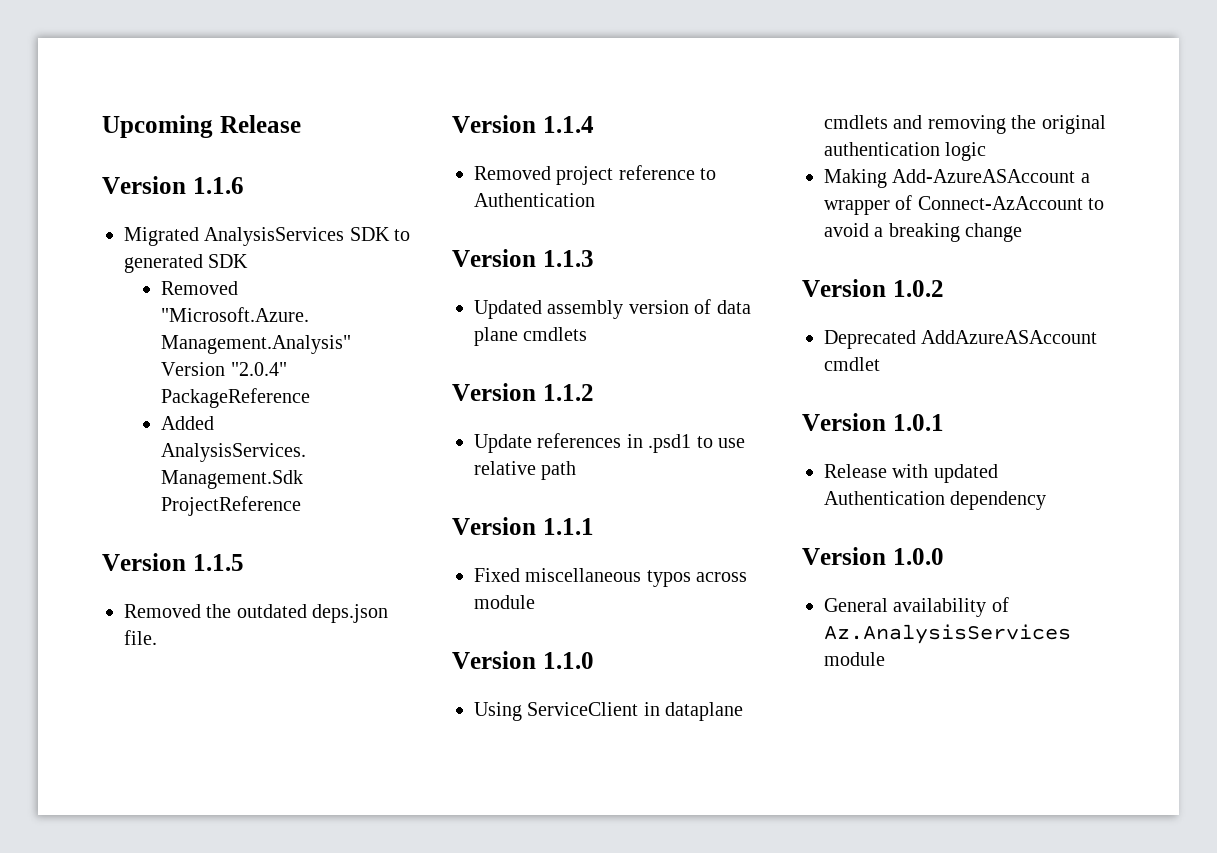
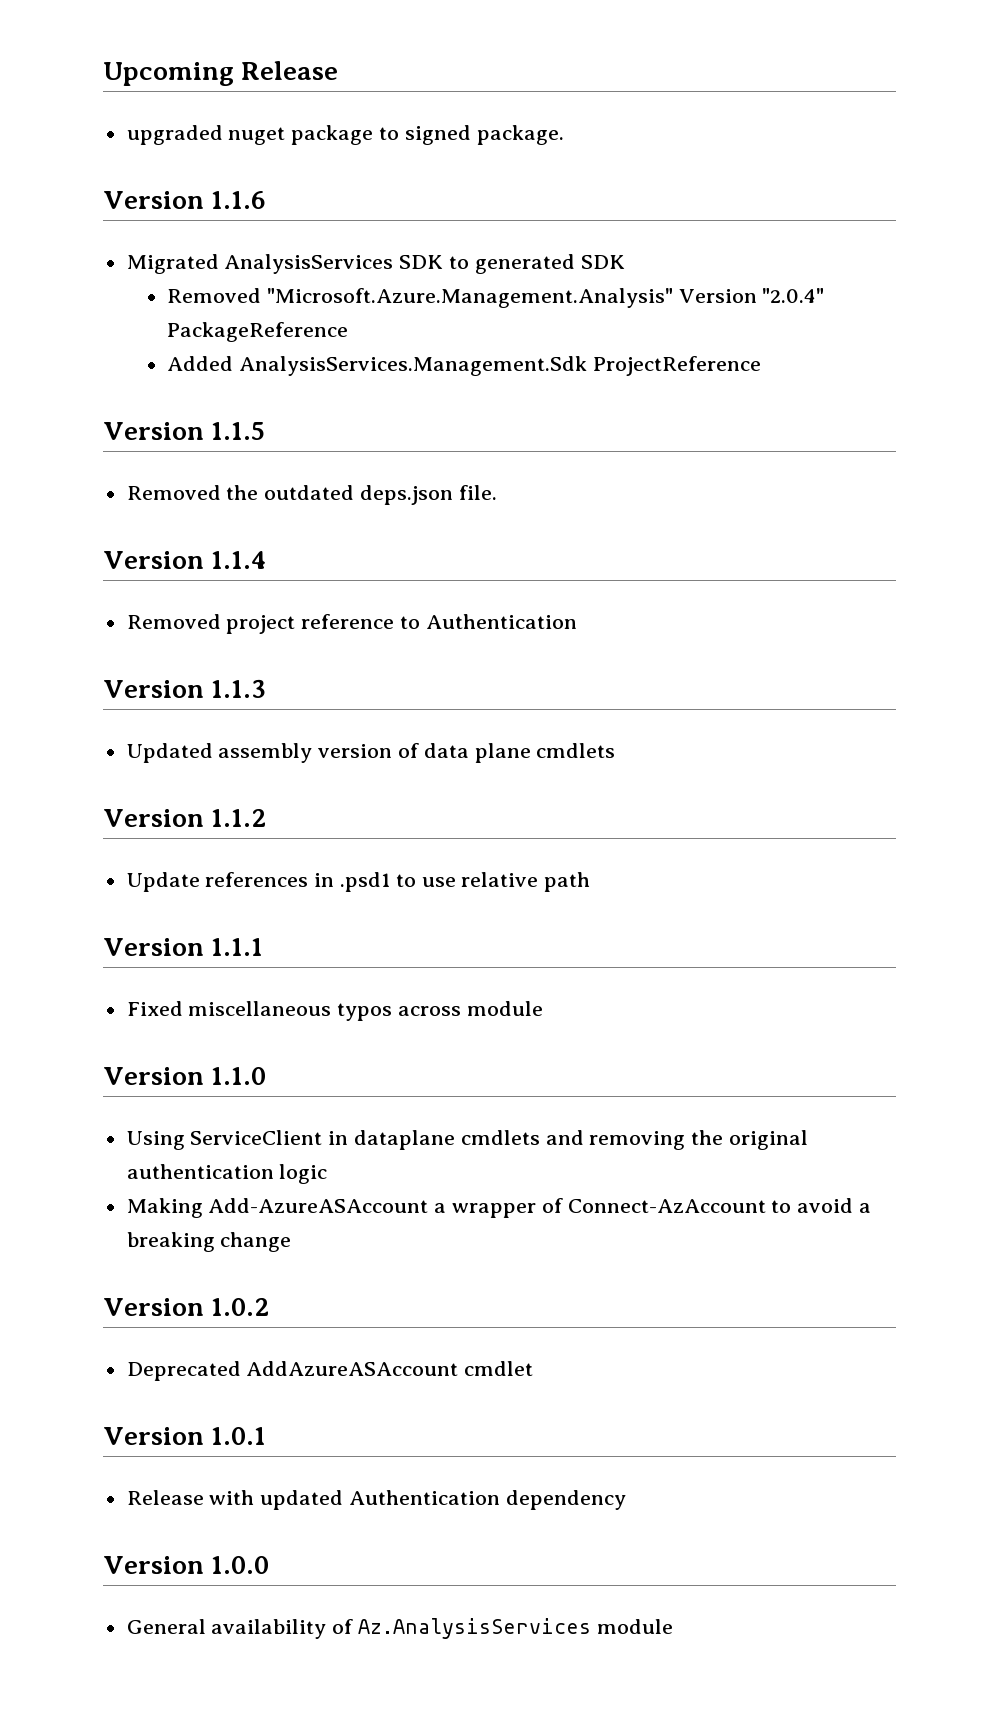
(301, 124) none -> [126,125,564,145] // upgraded nuget package to signed package.

